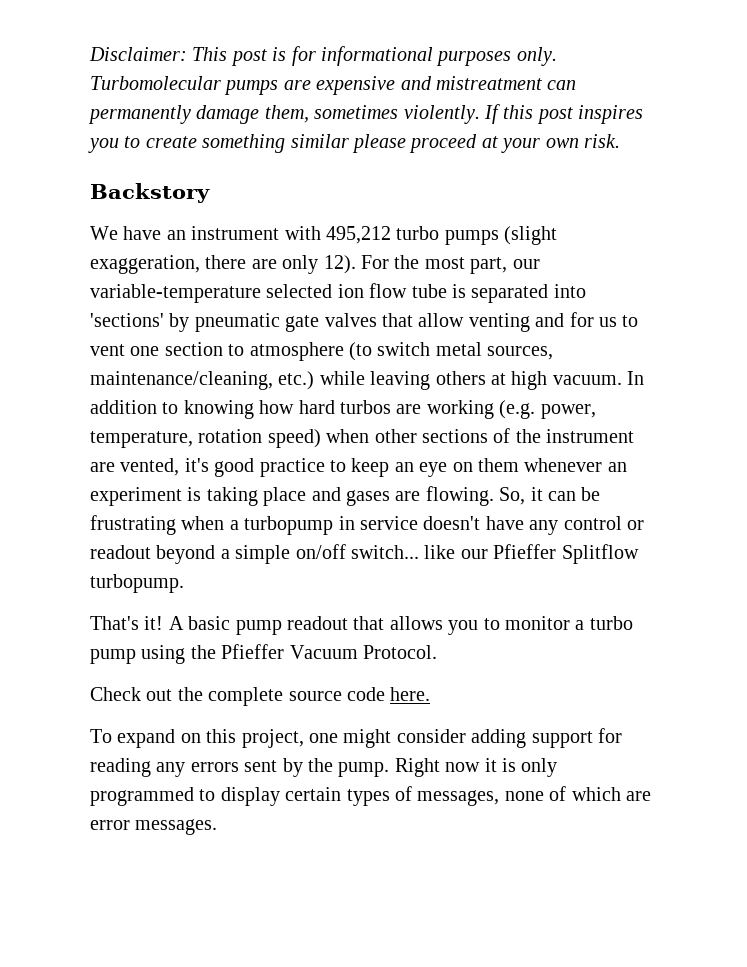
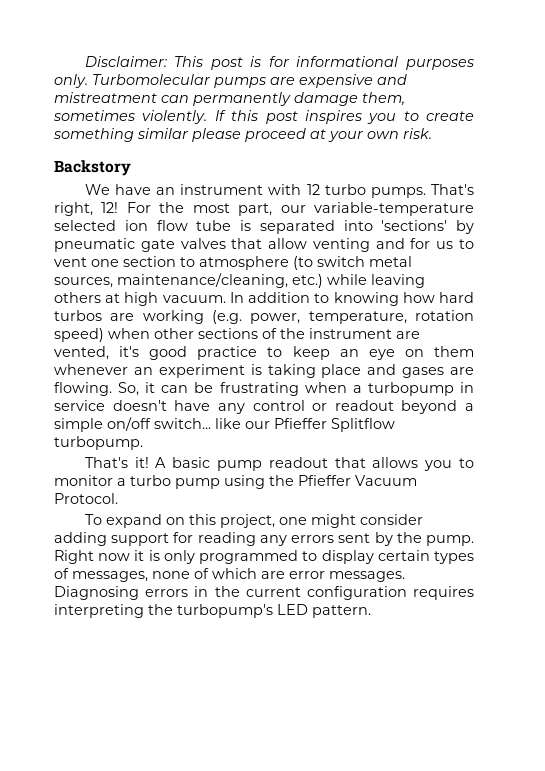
[326,226,558,245] [90,255,356,274] 495,212 turbo pumps (slight exaggeration, there are only 12). -> [306,184,474,198] [54,202,119,216] 12 turbo pumps. That's right, 12!
[90,687,431,706] // Check out the complete source code here. -> (118, 498) none
(218, 827) none -> [54,586,474,600] [54,604,371,618] Diagnosing errors in the current configuration requires interpreting the turbopump's LED pattern.

